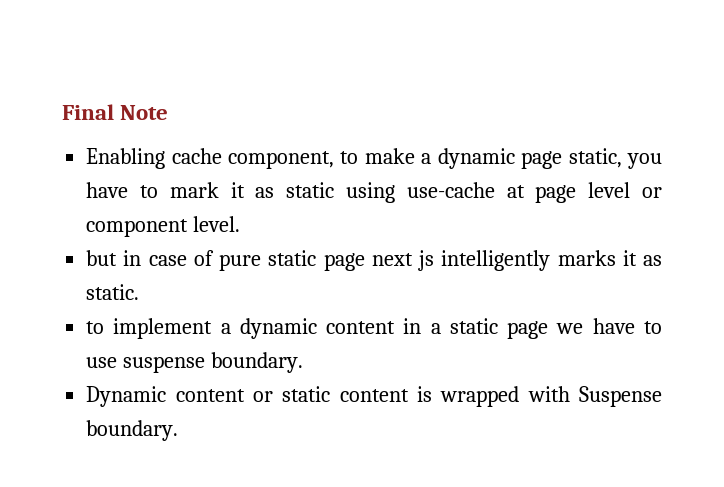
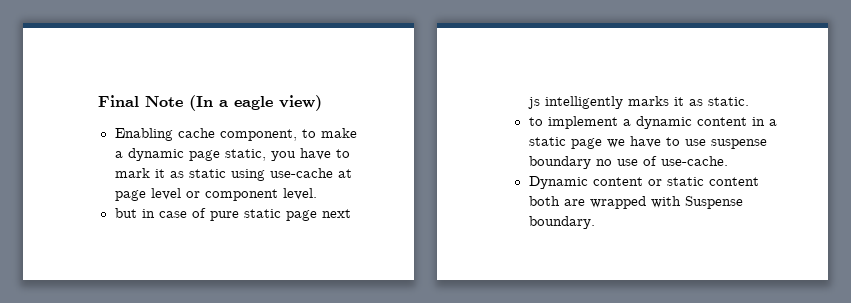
(169, 112) none -> [189,95,322,111] (In a eagle view)
[211,352,304,373] boundary. -> [528,156,728,169] boundary no use of use-cache.
[416,386,432,402] is -> [528,196,585,206] both are

